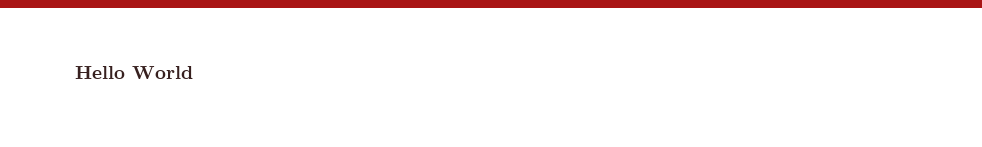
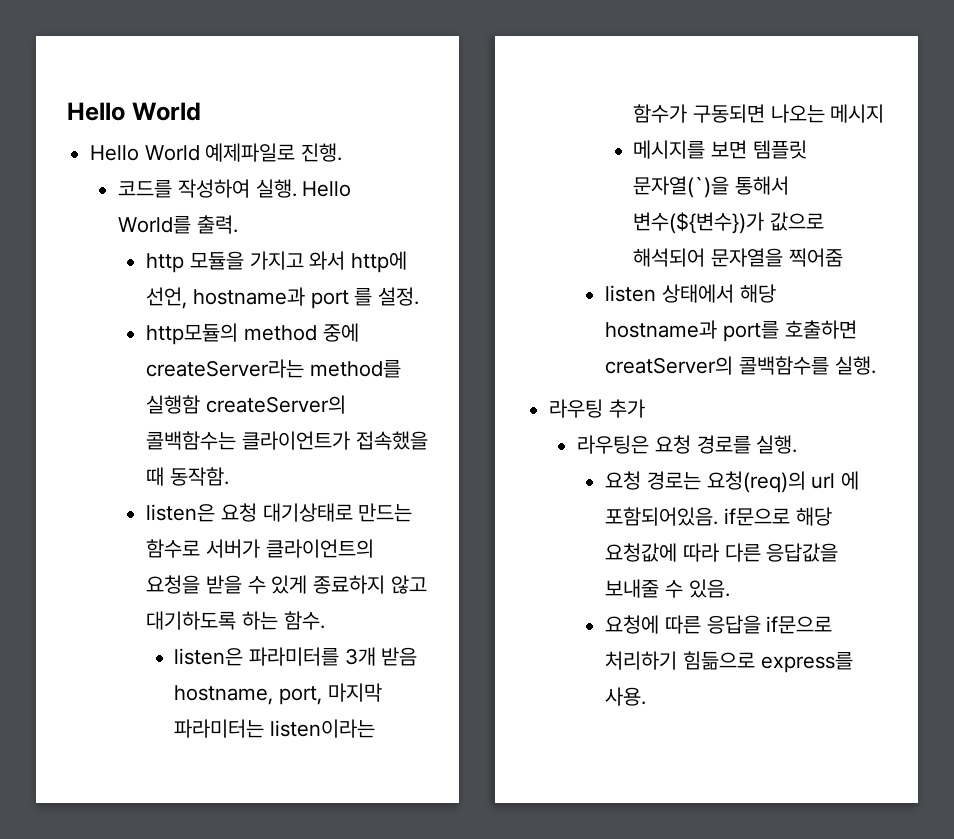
[75,66,193,79] Hello World -> [67,102,201,121] [90,143,343,162] [118,179,352,198] [118,215,238,234] [146,251,408,273] [146,287,420,309] [146,323,359,345] [146,359,402,378] [146,395,347,414] [146,431,428,450] [146,467,230,486] [146,503,413,522] [146,539,374,558] [146,575,427,594] [146,611,325,630] [174,647,418,666] [174,683,382,705] [174,719,376,738] [633,104,885,123] [633,140,807,159] [633,176,790,198] [633,212,825,234] [633,248,843,267] [605,284,776,303] [605,320,857,342] [605,356,876,375] [549,399,645,418] [577,435,798,454] [605,471,860,493] [605,507,832,526] [605,543,839,562] [605,579,730,598] [605,615,833,634] [605,651,853,673] [605,687,647,706] Hello World // Hello World 예제파일로 진행. // 코드를 작성하여 실행. Hello World를 출력. // http 모듈을 가지고 와서 http에 선언, hostname과 port 를 설정. // http모듈의 method 중에 createServer라는 method를 실행함 createServer의 콜백함수는 클라이언트가 접속했을 때 동작함. // listen은 요청 대기상태로 만드는 함수로 서버가 클라이언트의 요청을 받을 수 있게 종료하지 않고 대기하도록 하는 함수. // listen은 파라미터를 3개 받음 hostname, port, 마지막 파라미터는 listen이라는 함수가 구동되면 나오는 메시지 // 메시지를 보면 템플릿 문자열(`)을 통해서 변수(${변수})가 값으로 해석되어 문자열을 찍어줌 // listen 상태에서 해당 hostname과 port를 호출하면 creatServer의 콜백함수를 실행. // 라우팅 추가 // 라우팅은 요청 경로를 실행. // 요청 경로는 요청(req)의 url 에 포함되어있음. if문으로 해당 요청값에 따라 다른 응답값을 보내줄 수 있음. // 요청에 따른 응답을 if문으로 처리하기 힘듦으로 express를 사용.

